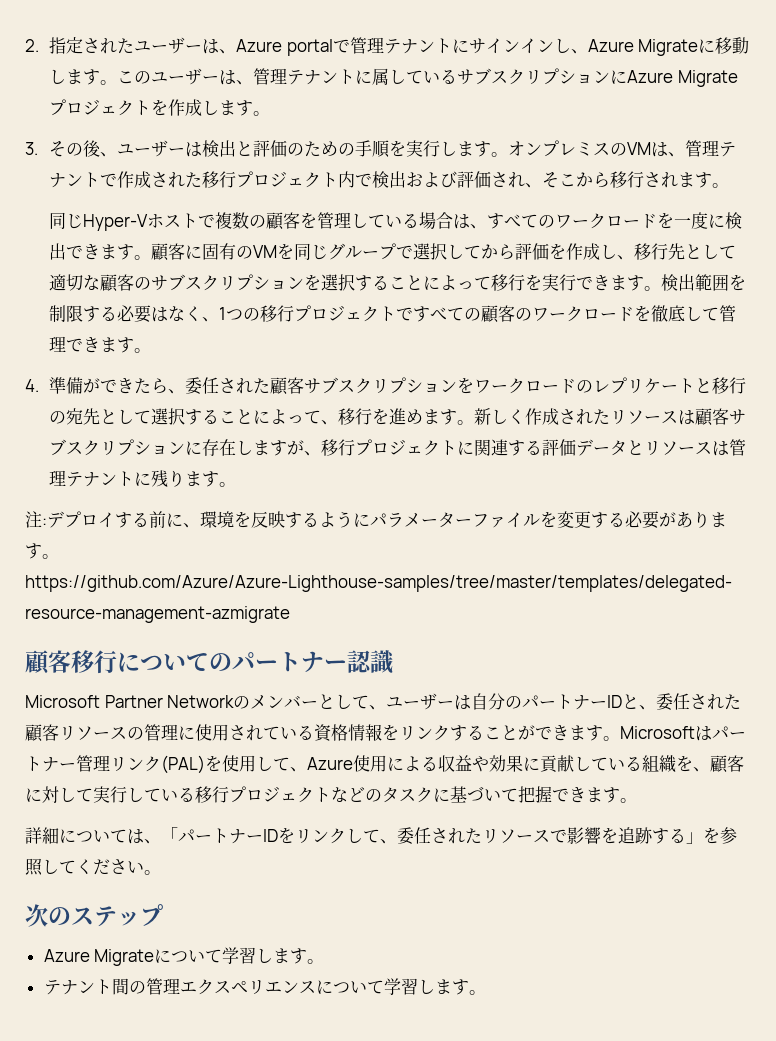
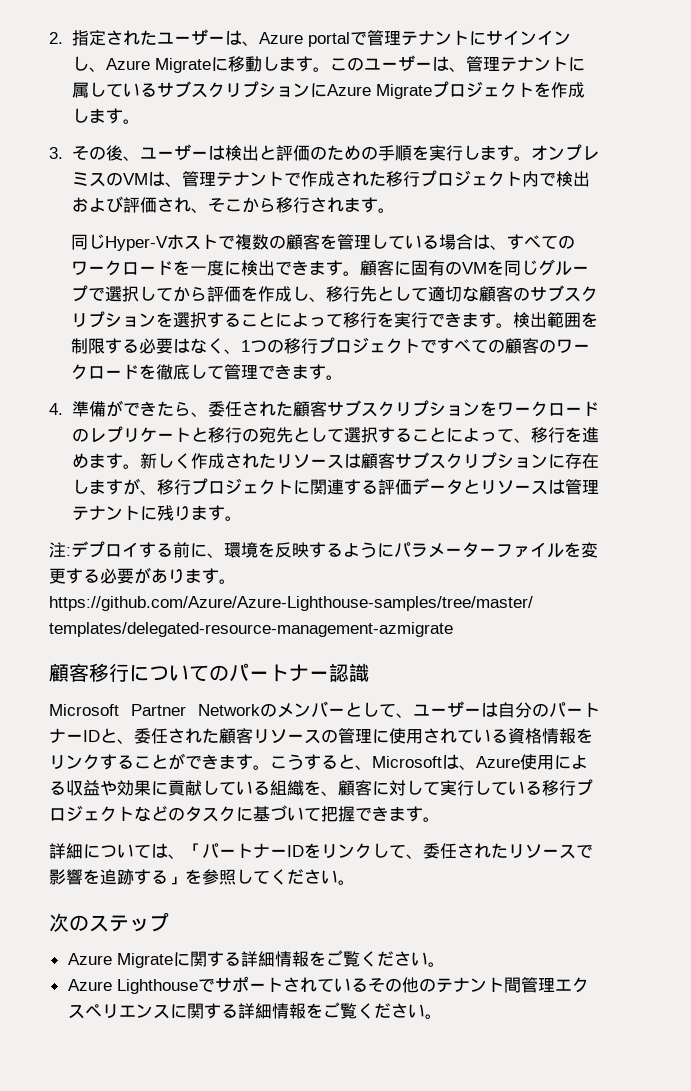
[620,726,746,741] [25,755,290,774] Microsoftはパートナー管理リンク(PAL)を使用して -> [270,754,459,770] こうすると、Microsoftは
[171,947,325,964] ついて学習します。 // -> [189,950,445,967] [67,976,436,994] 関する詳細情報をご覧ください。 // Azure Lighthouseでサポートされているその他の
[128,981,146,994] の -> (521, 985) none
[332,978,469,995] ついて学習します -> [186,1002,425,1019] 関する詳細情報をご覧ください

